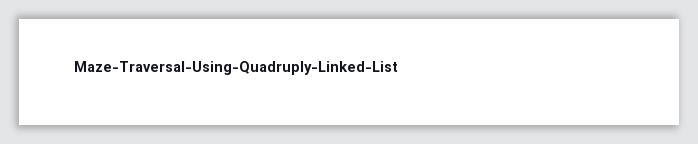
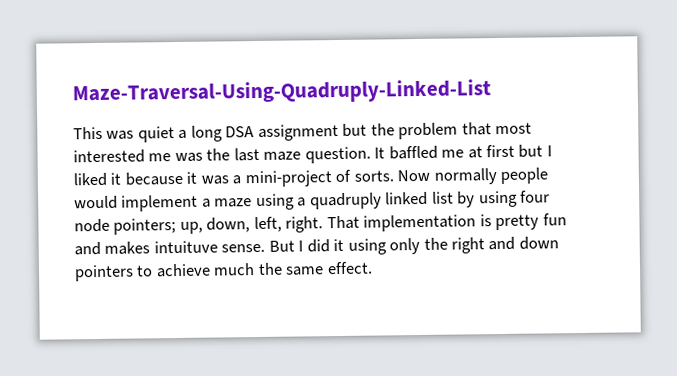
(398, 68) none -> [73,122,533,143] [73,144,552,164] [73,167,549,188] [74,190,551,212] [74,213,567,235] [74,236,559,256] [74,261,373,282] // This was quiet a long DSA assignment but the problem that most interested me was the last maze question. It baffled me at first but I liked it because it was a mini-project of sorts. Now normally people would implement a maze using a quadruply linked list by using four node pointers; up, down, left, right. That implementation is pretty fun and makes intuituve sense. But I did it using only the right and down pointers to achieve much the same effect.

